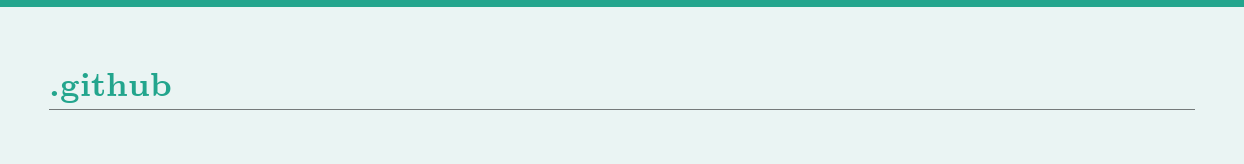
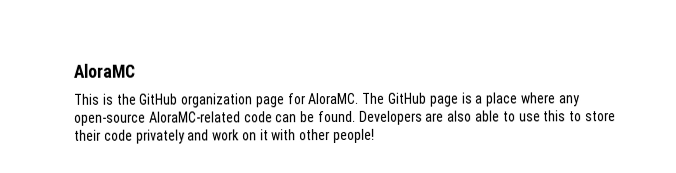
[49,73,172,103] .github -> [73,63,135,78] [74,92,580,108] [74,110,616,126] [74,128,376,144] AloraMC // This is the GitHub organization page for AloraMC. The GitHub page is a place where any open-source AloraMC-related code can be found. Developers are also able to use this to store their code privately and work on it with other people!

